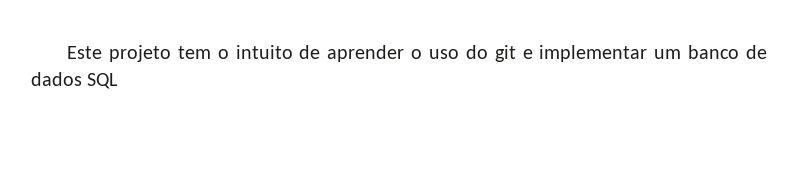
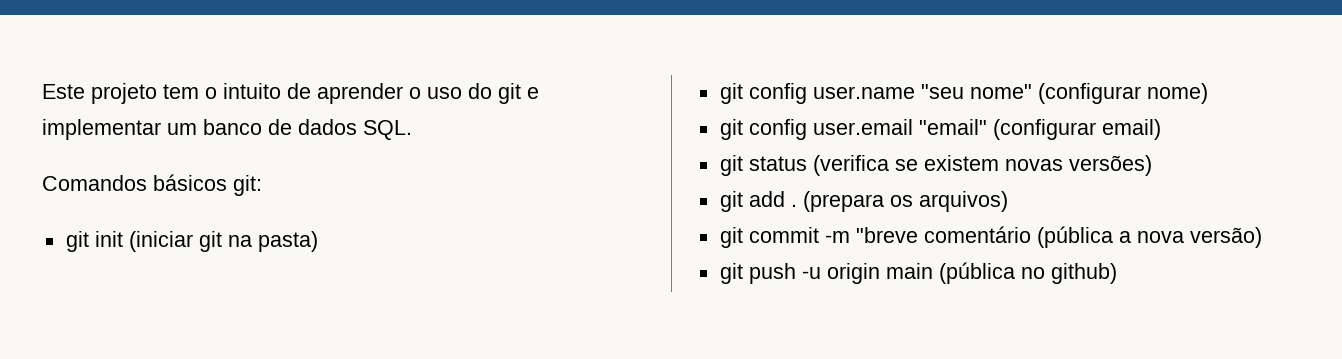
[87,73,119,89] SQL -> [363,120,412,140] [42,174,262,196] [65,231,318,252] [719,83,1208,104] [719,119,1161,140] [719,155,1152,176] [719,191,1008,212] [719,226,1262,248] [719,262,1117,284] SQL. // Comandos básicos git: // git init (iniciar git na pasta) // git config user.name "seu nome" (configurar nome) // git config user.email "email" (configurar email) // git status (verifica se existem novas versões) // git add . (prepara os arquivos) // git commit -m "breve comentário (pública a nova versão) // git push -u origin main (pública no github)

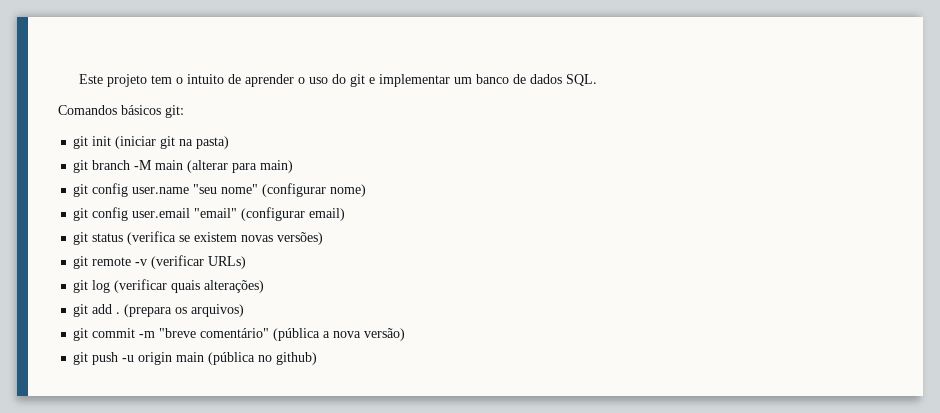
(318, 241) none -> [73,160,294,173] // git branch -M main (alterar para main)
(1152, 165) none -> [73,255,247,269] [73,279,265,293] // git remote -v (verificar URLs) // git log (verificar quais alterações)
[923,226,1031,243] comentário -> [200,328,270,338] comentário"

